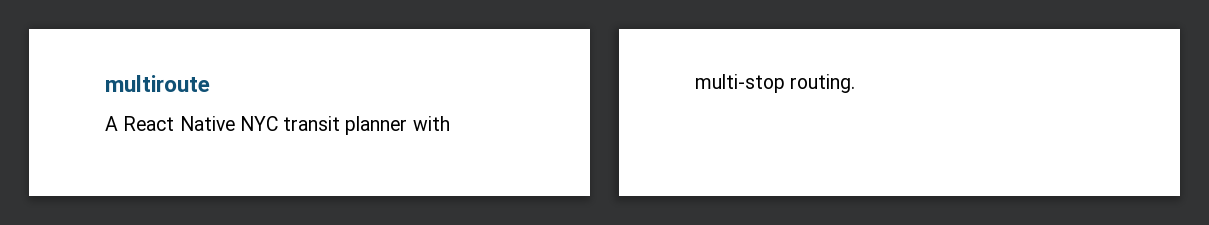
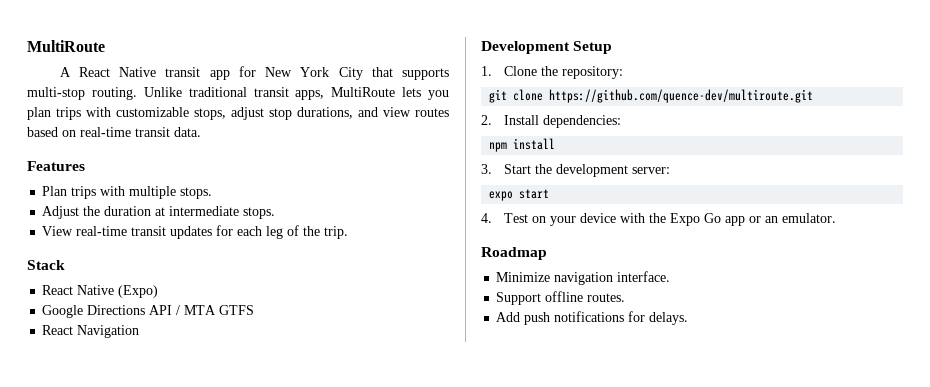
[105,75,210,92] multiroute -> [27,40,105,52] MultiRoute
[239,116,450,135] [695,74,856,93] NYC transit planner with multi-stop routing. -> [165,66,449,80] [27,87,449,100] [27,107,449,120] [27,127,201,137] [27,161,85,171] [42,186,213,199] [42,206,276,219] [42,225,349,239] [27,260,65,270] [42,285,159,298] [42,305,255,318] [42,325,140,338] [481,41,613,54] [481,66,623,79] [489,89,814,103] [481,115,621,128] [489,138,556,152] [481,164,670,177] [489,189,550,201] [481,213,836,226] [481,247,547,260] [496,271,671,285] [496,291,626,305] [496,311,689,325] transit app for New York City that supports multi-stop routing. Unlike traditional transit apps, MultiRoute lets you plan trips with customizable stops, adjust stop durations, and view routes based on real-time transit data. // Features // Plan trips with multiple stops. // Adjust the duration at intermediate stops. // View real-time transit updates for each leg of the trip. // Stack // React Native (Expo) // Google Directions API / MTA GTFS // React Navigation // Development Setup // 1. Clone the repository: // git clone https://github.com/quence-dev/multiroute.git // 2. Install dependencies: // npm install // 3. Start the development server: // expo start // 4. Test on your device with the Expo Go app or an emulator. // Roadmap // Minimize navigation interface. // Support offline routes. // Add push notifications for delays.

